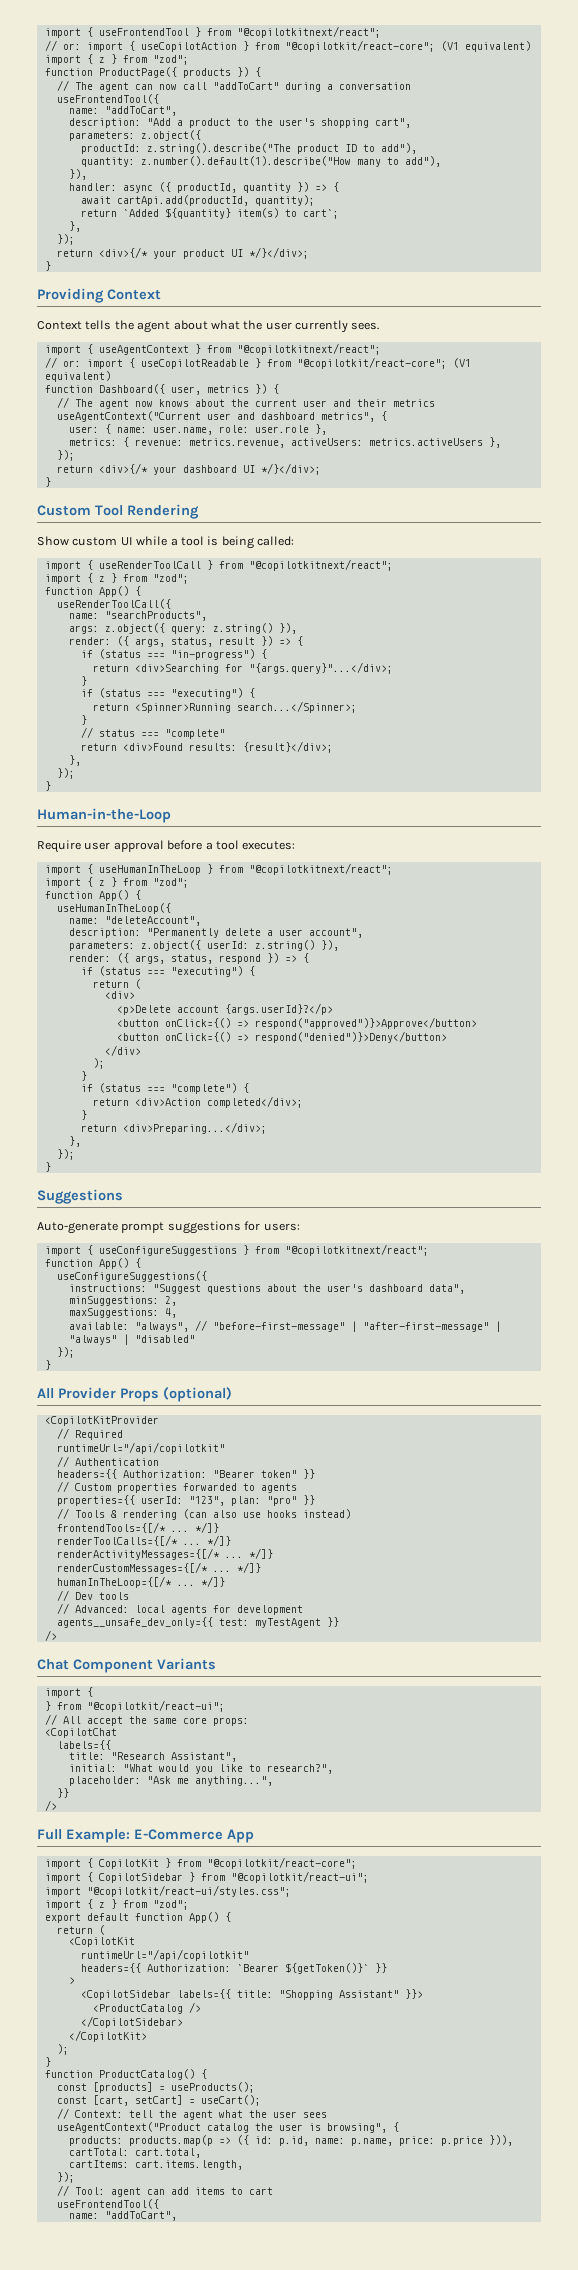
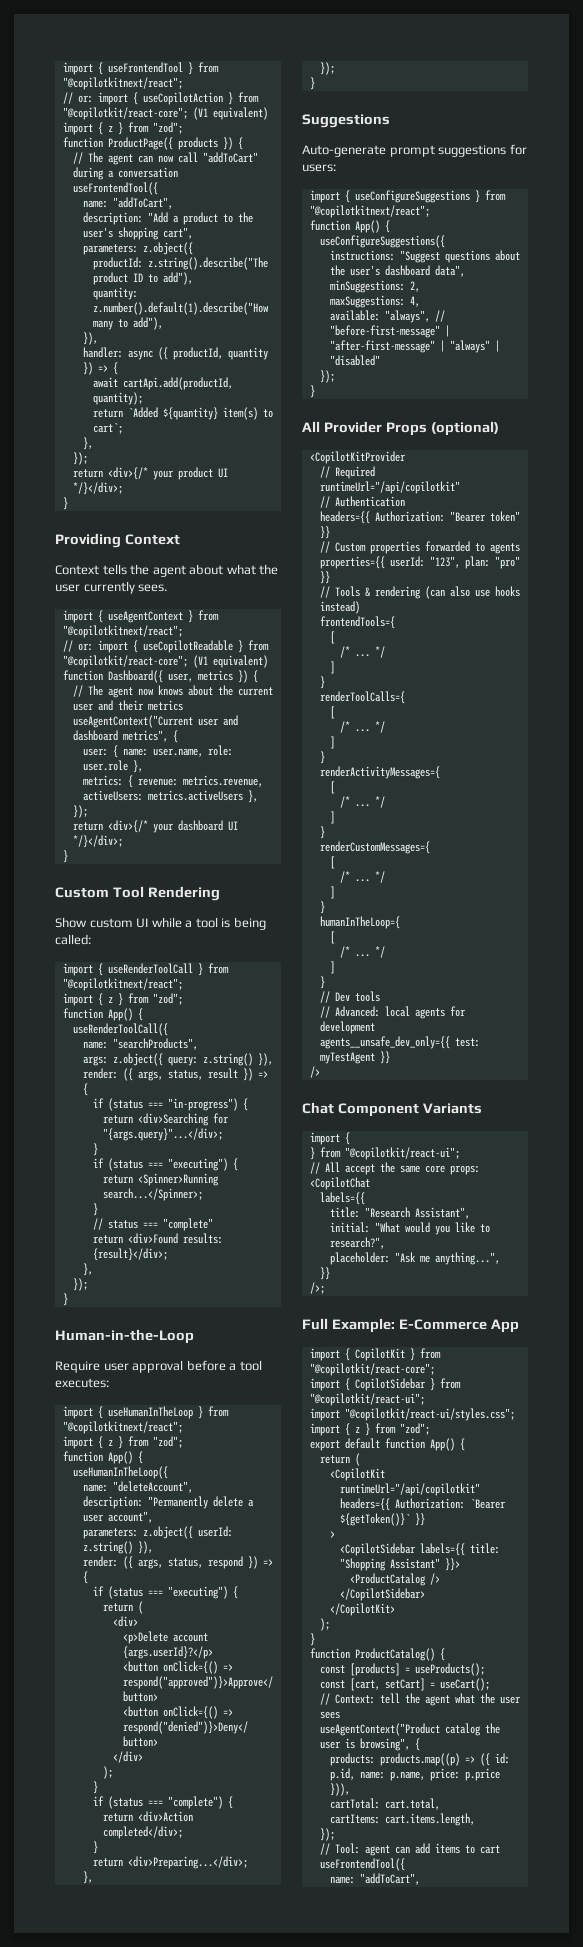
[56,1522,219,1533] [56,1535,231,1546] [56,1548,273,1560] [56,1562,261,1574] [56,1576,225,1588] frontendTools={[/* ... */]} // renderToolCalls={[/* ... */]} // renderActivityMessages={[/* ... */]} // renderCustomMessages={[/* ... */]} // humanInTheLoop={[/* ... */]} -> [319,616,395,629] [329,631,335,644] [339,646,385,658] [329,661,335,674] [319,676,325,689] [319,691,405,704] [329,706,335,719] [339,721,385,733] [329,736,335,749] [319,751,325,764] [319,766,440,779] [329,781,335,794] [339,796,385,808] [329,811,335,824] [319,826,325,839] [319,841,430,854] [329,856,335,869] [339,871,385,883] [329,886,335,899] [319,901,325,914] [319,916,400,929] [329,931,335,944] [339,946,385,958] [329,961,335,974] [319,976,325,989] frontendTools={ // [ // /* ... */ // ] // } // renderToolCalls={ // [ // /* ... */ // ] // } // renderActivityMessages={ // [ // /* ... */ // ] // } // renderCustomMessages={ // [ // /* ... */ // ] // } // humanInTheLoop={ // [ // /* ... */ // ] // }
[44,1800,57,1811] /> -> [309,1282,325,1294] />;
[128,2135,213,2146] products.map(p -> [379,1753,460,1766] products.map((p)

